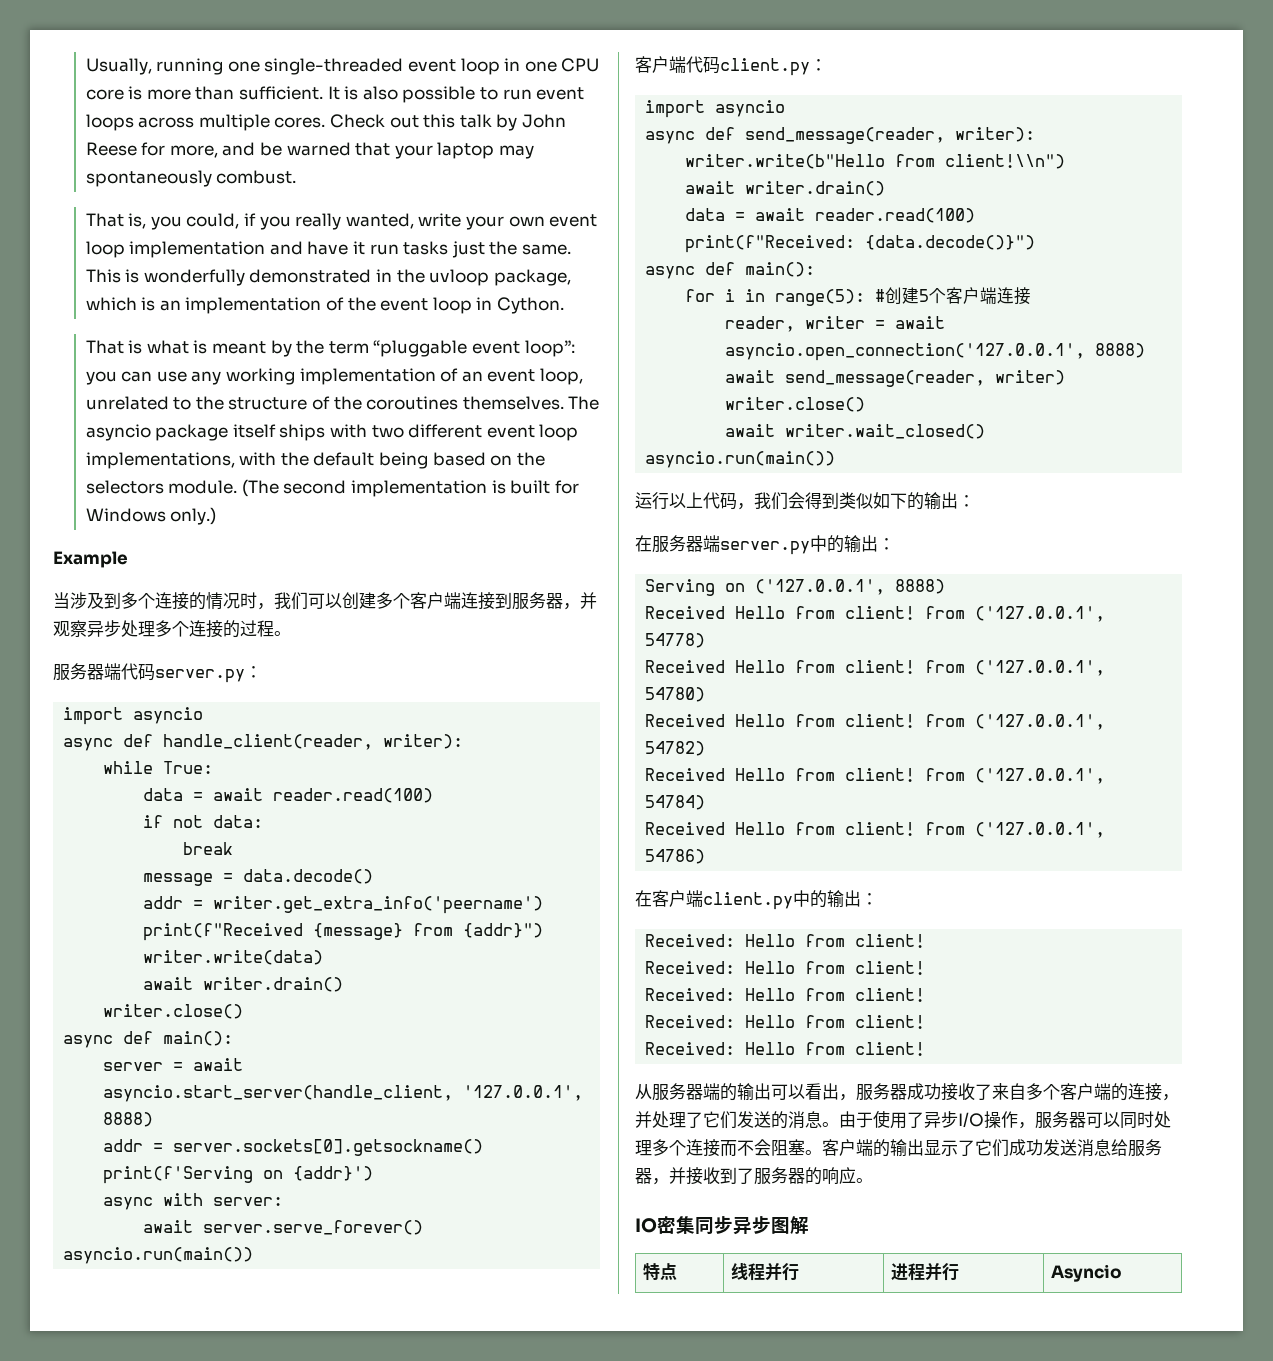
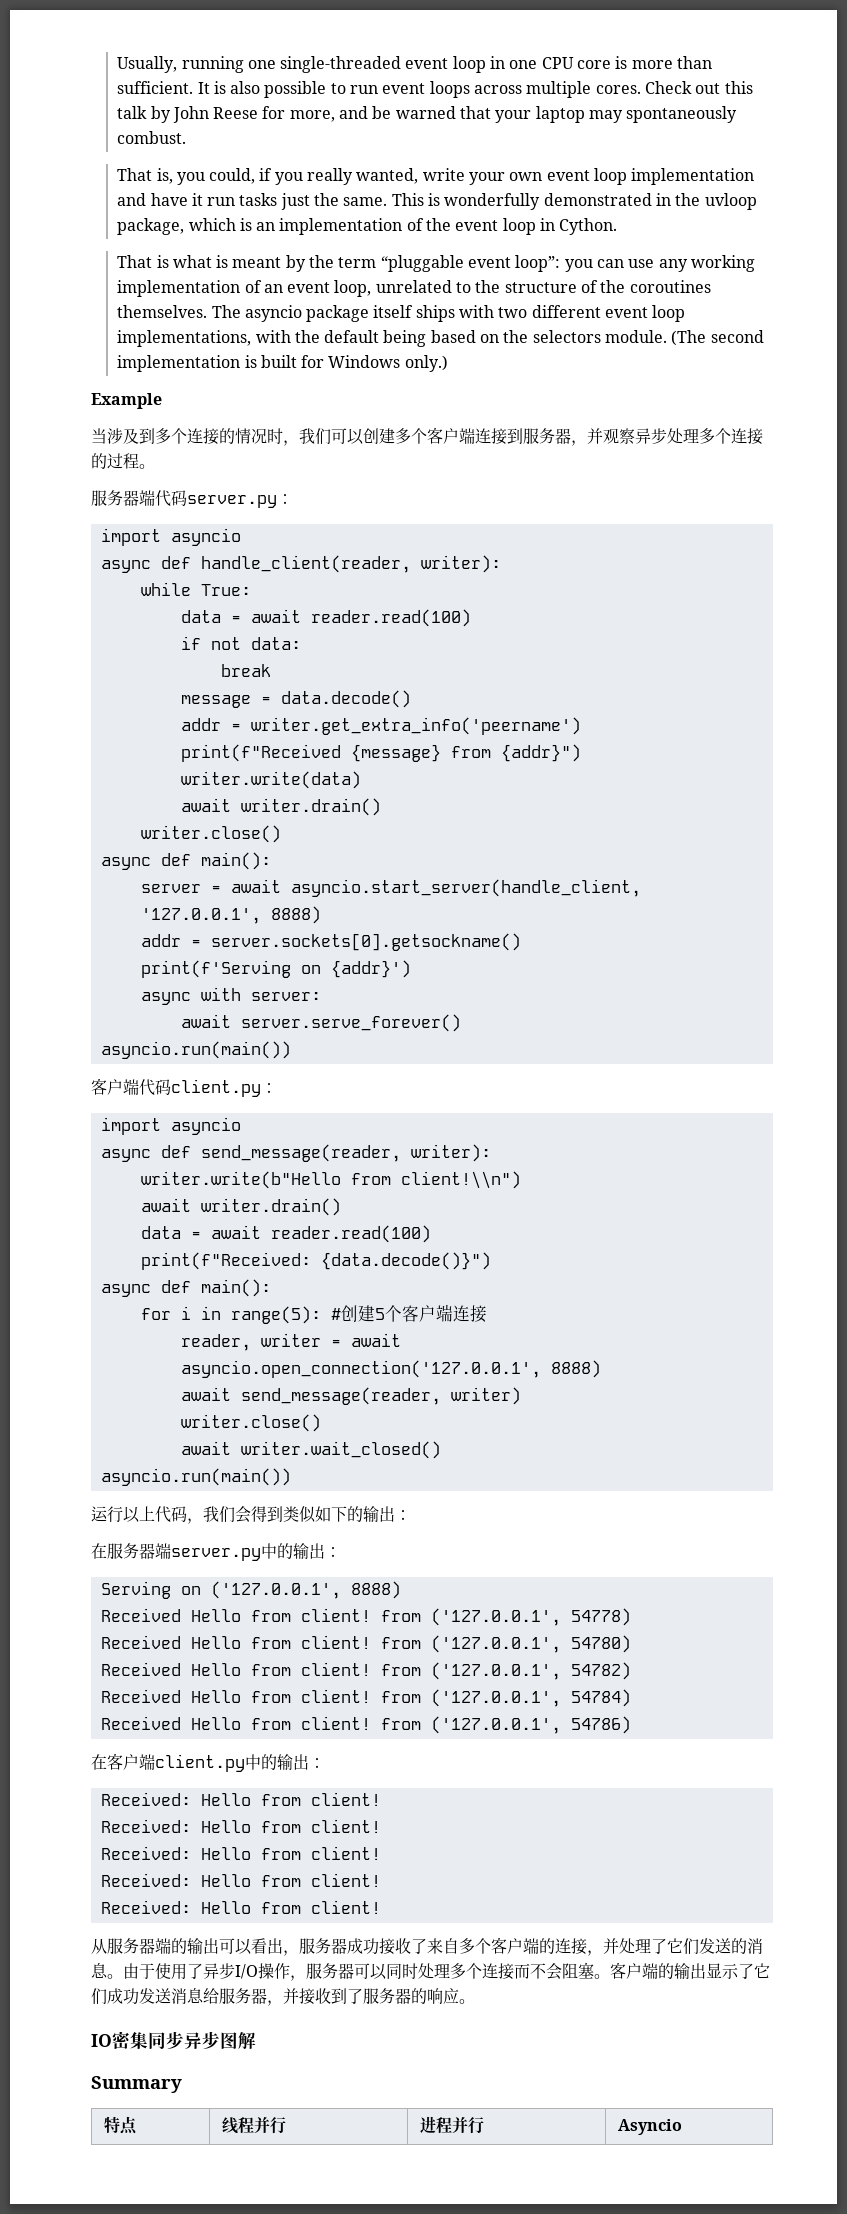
(809, 1225) none -> [91,2076,182,2093] // Summary

